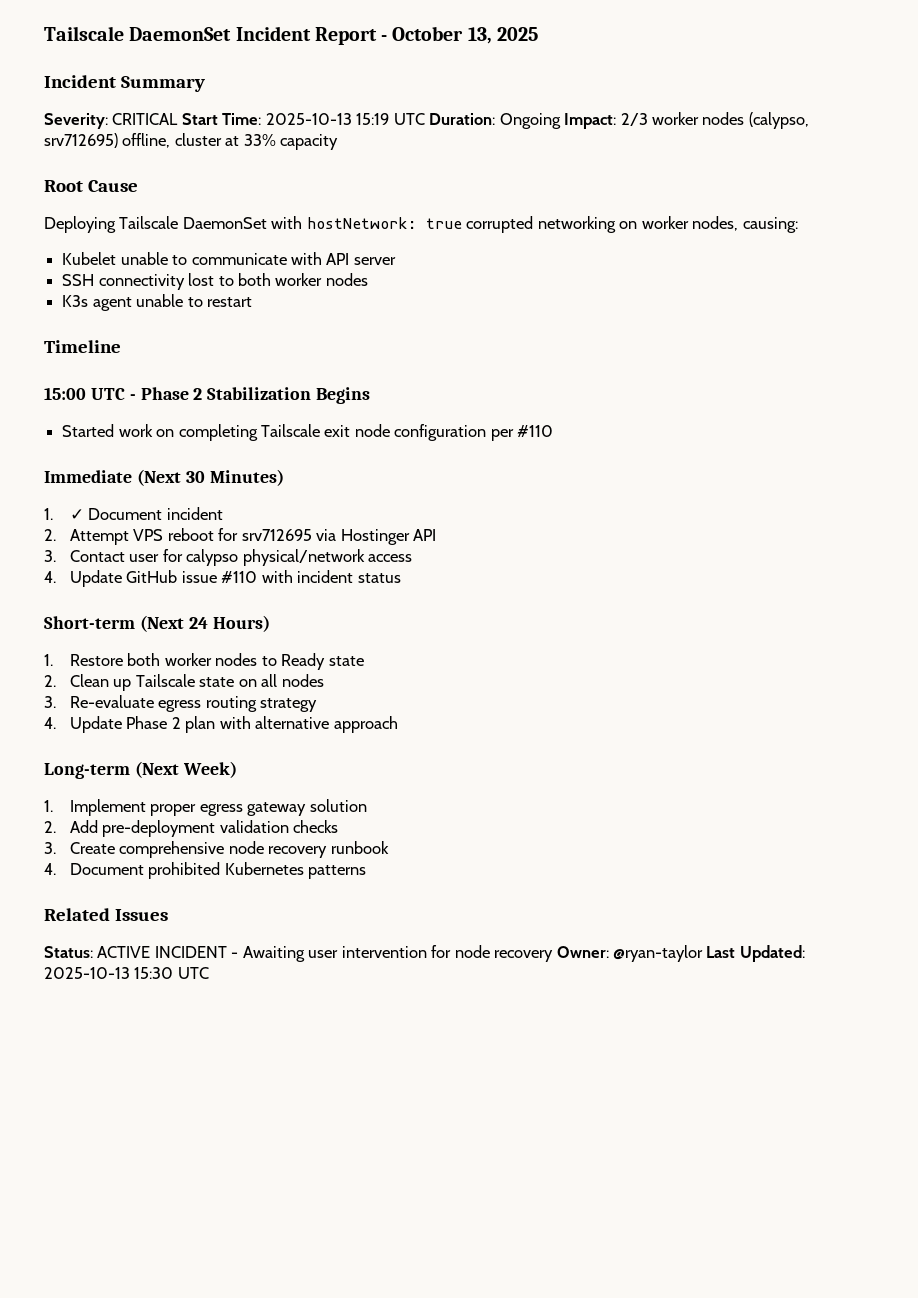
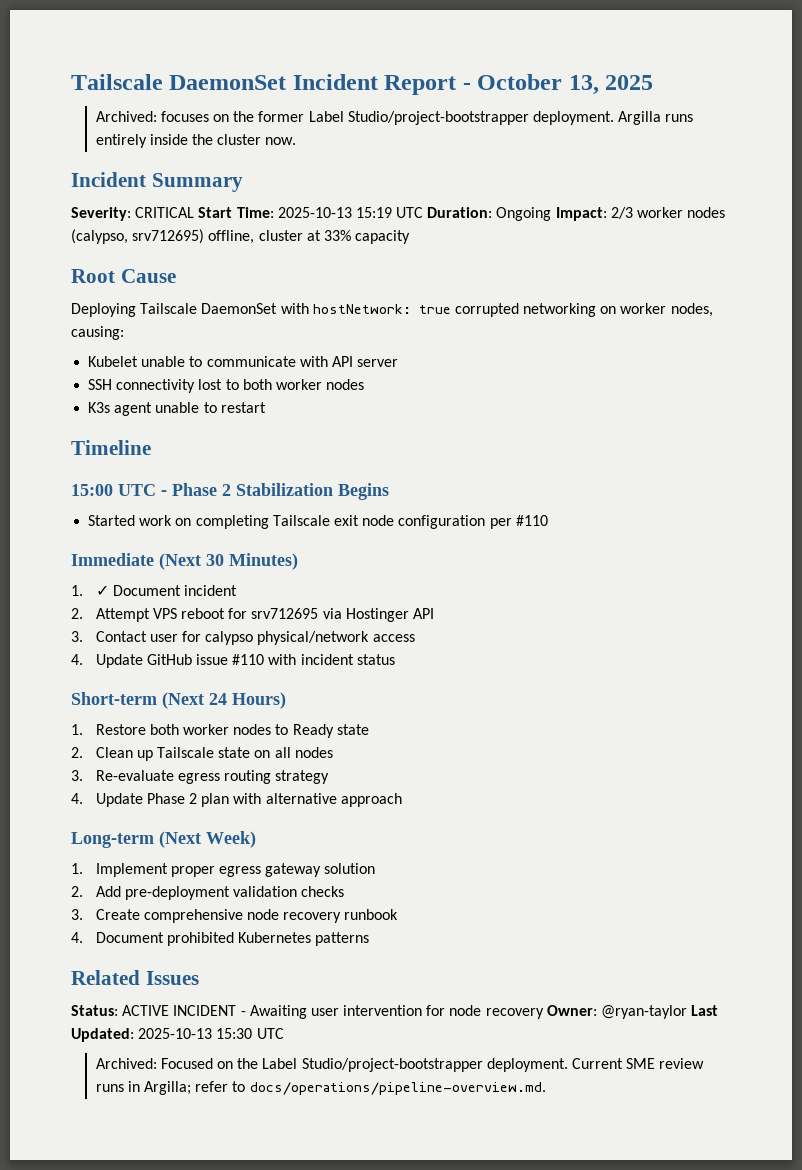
(538, 34) none -> [95,111,694,125] [95,134,297,148] // Archived: focuses on the former Label Studio/project-bootstrapper deployment. Argilla runs entirely inside the cluster now.
(209, 973) none -> [95,1058,705,1072] [95,1081,546,1095] // Archived: Focused on the Label Studio/project-bootstrapper deployment. Current SME review runs in Argilla; refer to docs/operations/pipeline-overview.md.

